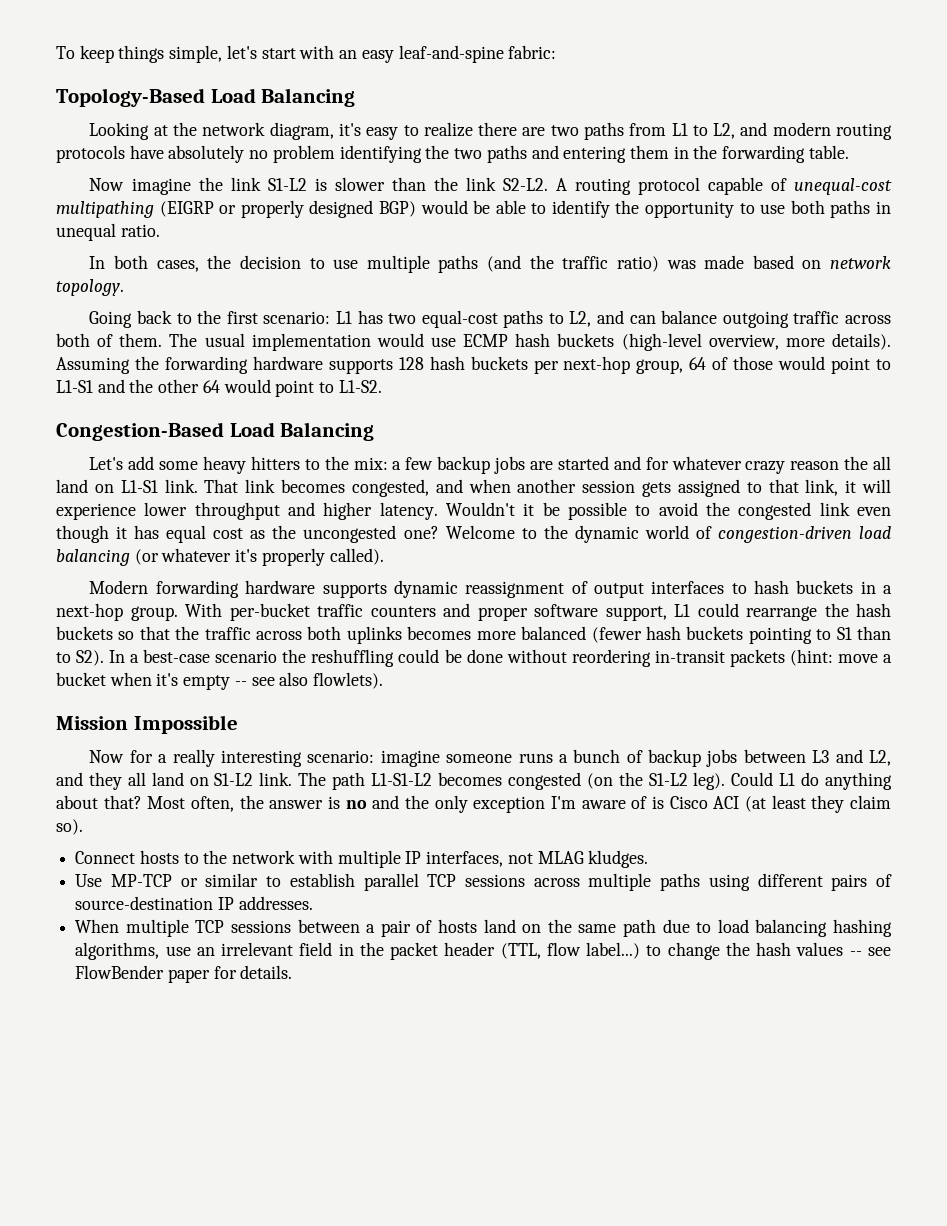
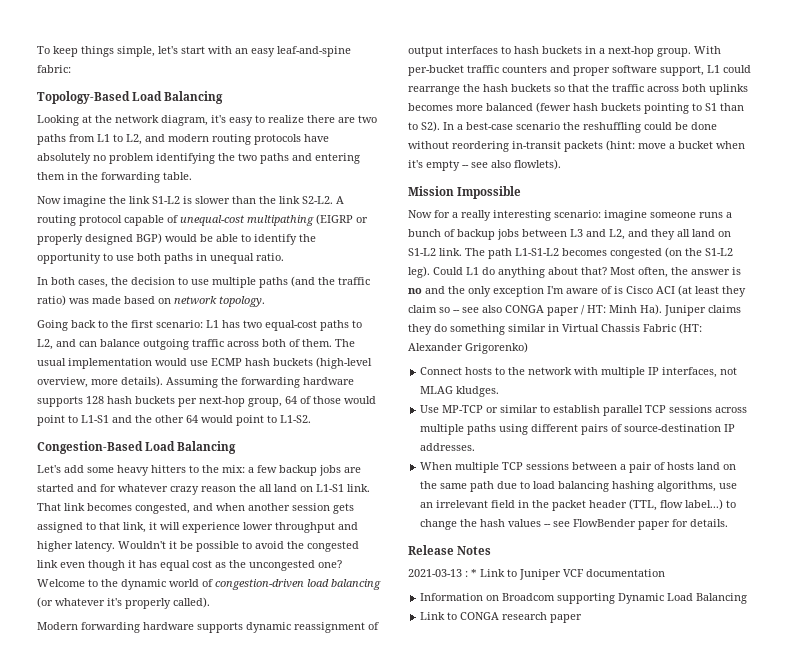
[56,819,83,835] so). -> [439,304,741,316] [408,323,702,335] [408,342,528,354] so -- see also CONGA paper / HT: Minh Ha). Juniper claims they do something similar in Virtual Chassis Fabric (HT: Alexander Grigorenko)
(293, 972) none -> [408,545,492,555] [408,569,665,580] [420,593,748,604] [420,612,583,623] // Release Notes // 2021-03-13 : * Link to Juniper VCF documentation // Information on Broadcom supporting Dynamic Load Balancing // Link to CONGA research paper

